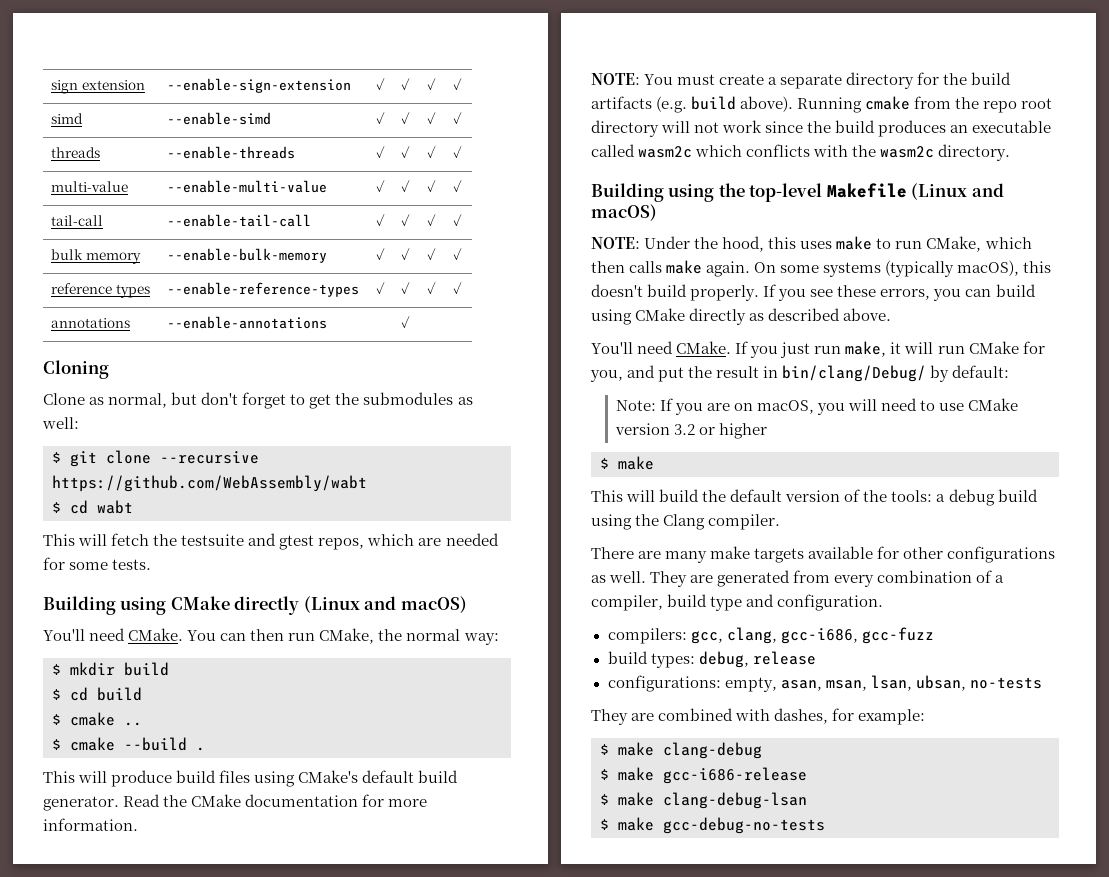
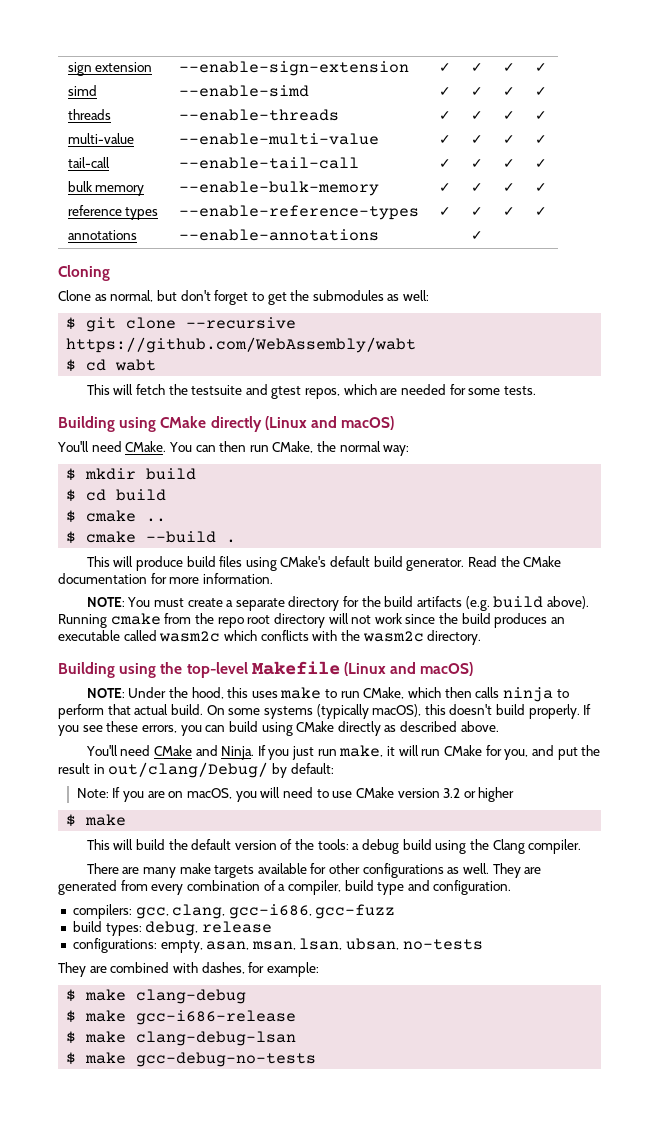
[666,260,751,277] make again. -> [502,687,569,702] [58,704,203,719] ninja to perform that actual build.
[676,341,732,354] CMake. -> [153,745,255,760] CMake and Ninja.
[782,365,927,382] bin/clang/Debug/ -> [108,762,269,778] out/clang/Debug/

